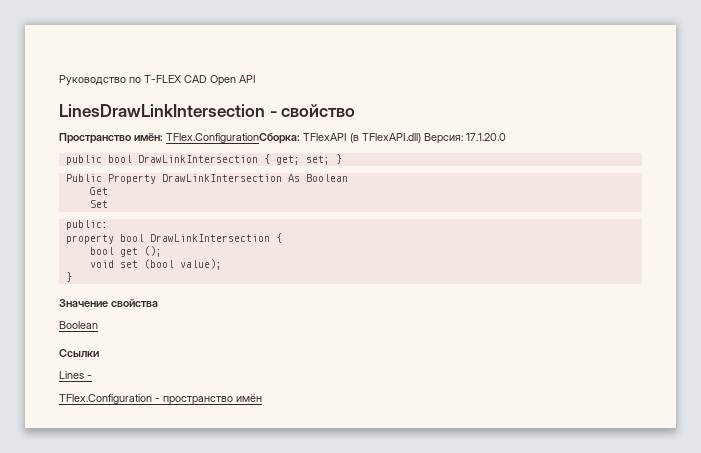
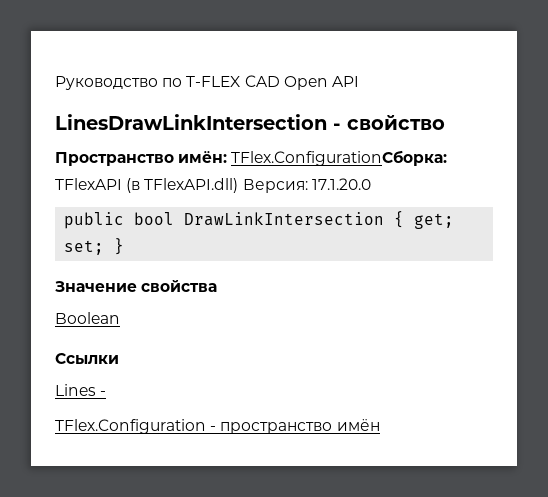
[65,174,348,184] [89,187,108,195] [89,200,108,208] [65,220,108,230] [65,233,282,244] [89,246,162,257] [89,259,222,270] [65,272,72,282] // Public Property DrawLinkIntersection As Boolean // Get // Set // public: // property bool DrawLinkIntersection { // bool get (); // void set (bool value); // } -> (125, 246) none

